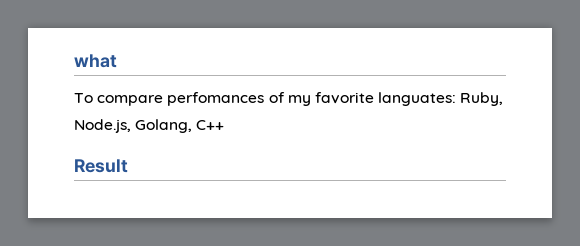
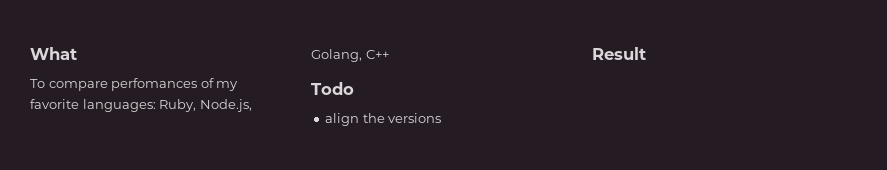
[74,54,117,68] what -> [30,47,77,60] What
[378,92,457,106] languates: -> [82,99,156,112] languages:
(225, 125) none -> [311,82,354,95] [325,113,442,126] // Todo // align the versions

